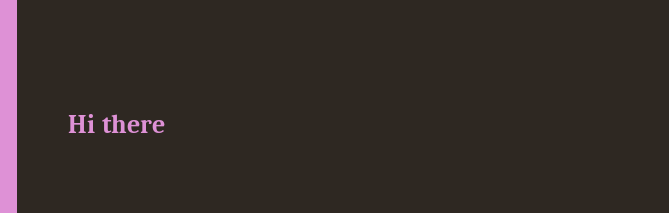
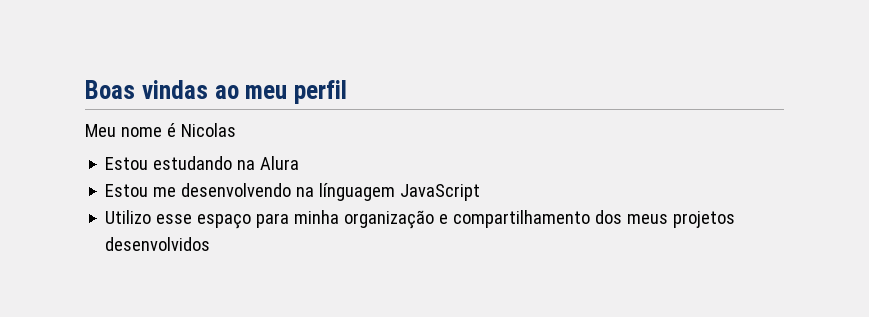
[68,114,165,133] Hi there -> [85,80,347,104] [85,123,236,137] [105,156,300,170] [105,183,481,201] [105,210,736,229] [105,237,211,251] Boas vindas ao meu perfil // Meu nome é Nicolas // Estou estudando na Alura // Estou me desenvolvendo na línguagem JavaScript // Utilizo esse espaço para minha organização e compartilhamento dos meus projetos desenvolvidos

